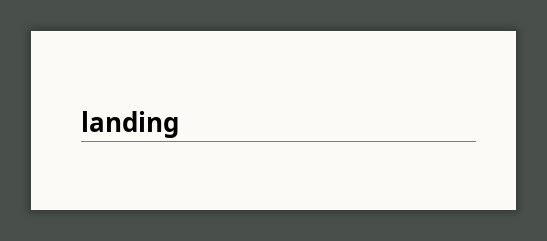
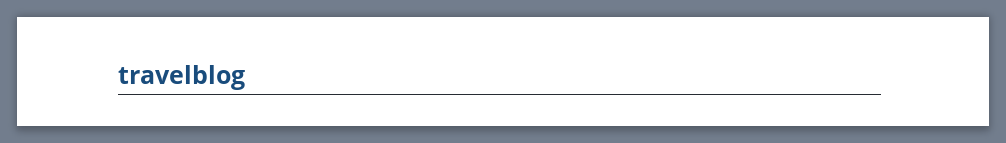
[81,111,179,138] landing -> [118,65,245,90] travelblog

